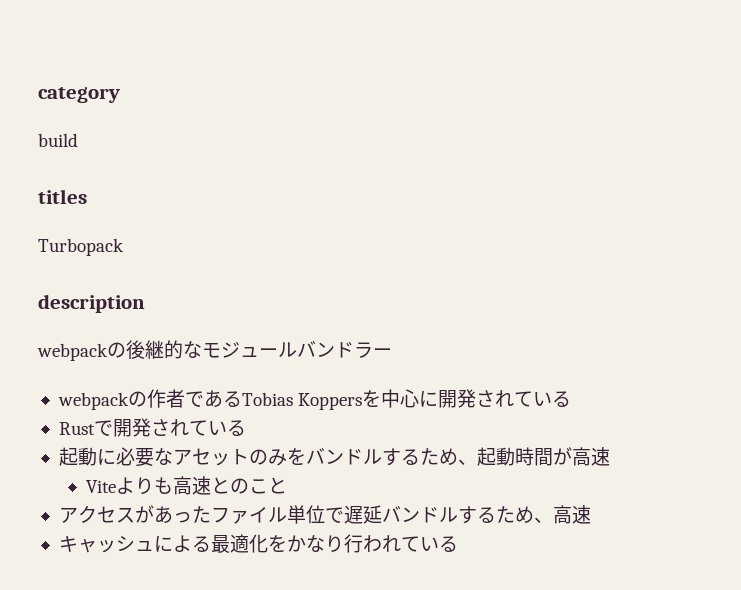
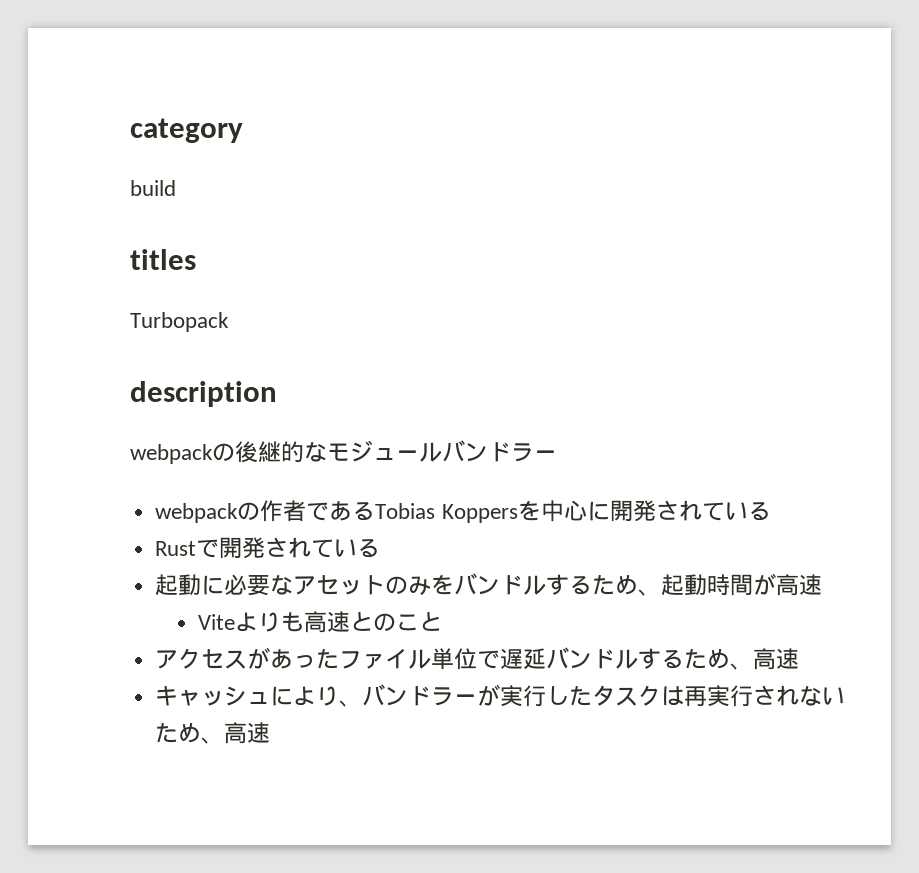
[191,534,458,553] る最適化をかなり行われている -> [316,684,846,707] [155,722,271,744] り、バンドラーが実行したタスクは再実行されないため、高速

